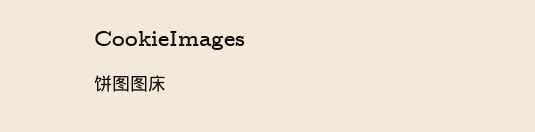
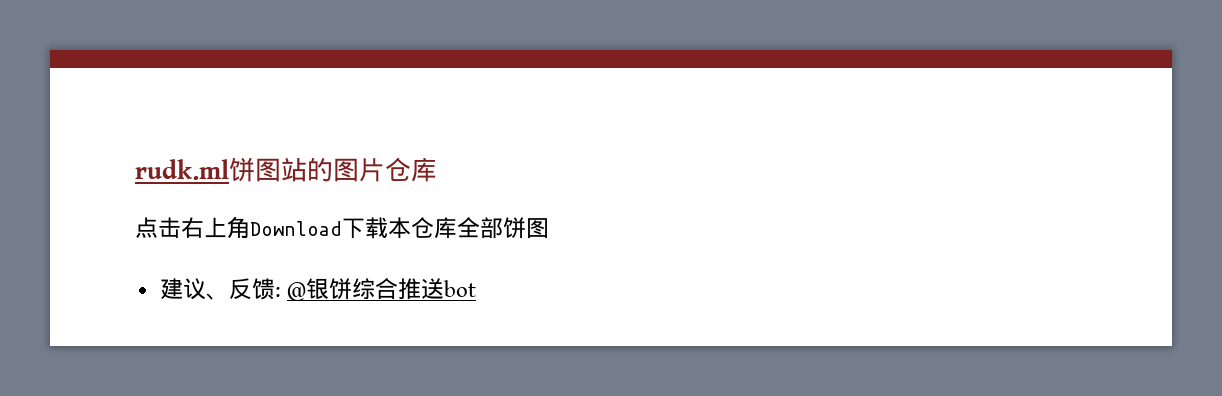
[94,31,245,50] [94,75,166,92] CookieImages // 饼图图床 -> [135,157,437,182] [135,216,549,239] [159,278,476,301] rudk.ml饼图站的图片仓库 // 点击右上角Download下载本仓库全部饼图 // 建议、反馈: @银饼综合推送bot

